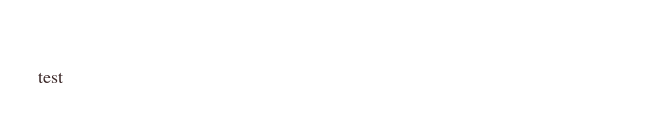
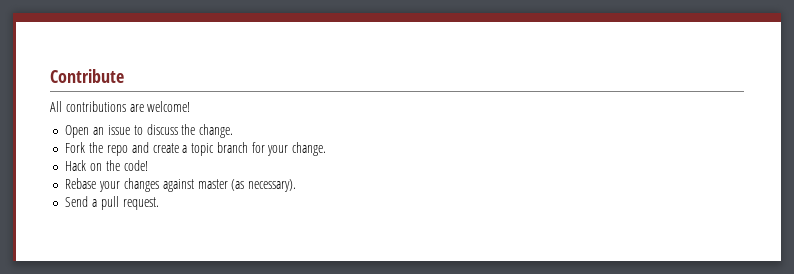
[38,72,64,83] test -> [50,69,124,83] [50,101,191,112] [65,124,234,138] [65,142,327,156] [65,160,148,171] [65,178,297,192] [65,196,159,210] Contribute // All contributions are welcome! // Open an issue to discuss the change. // Fork the repo and create a topic branch for your change. // Hack on the code! // Rebase your changes against master (as necessary). // Send a pull request.

